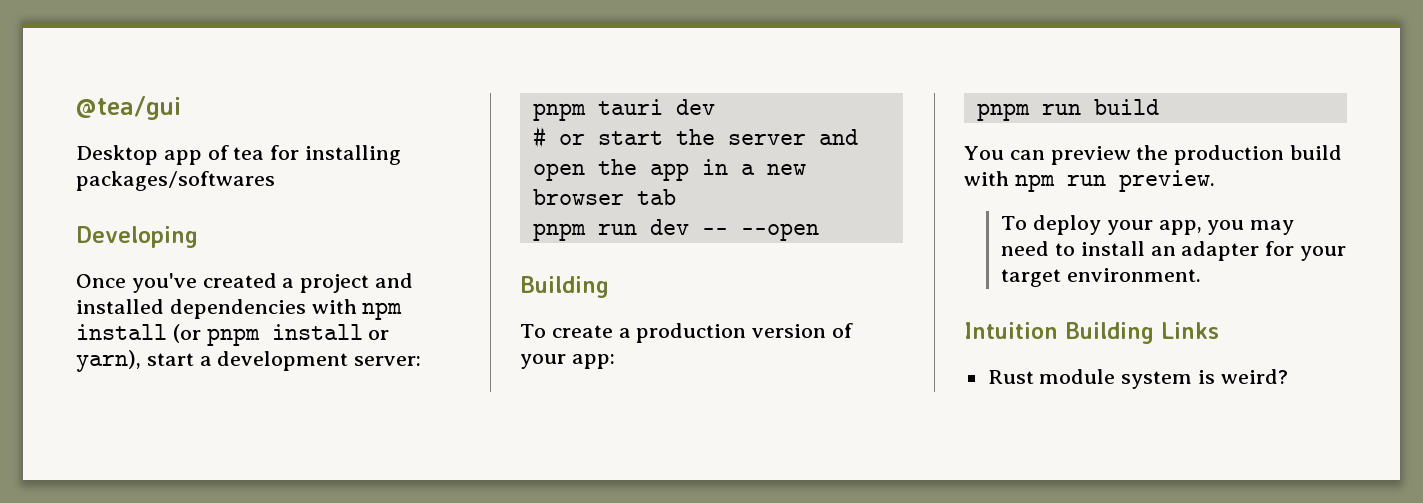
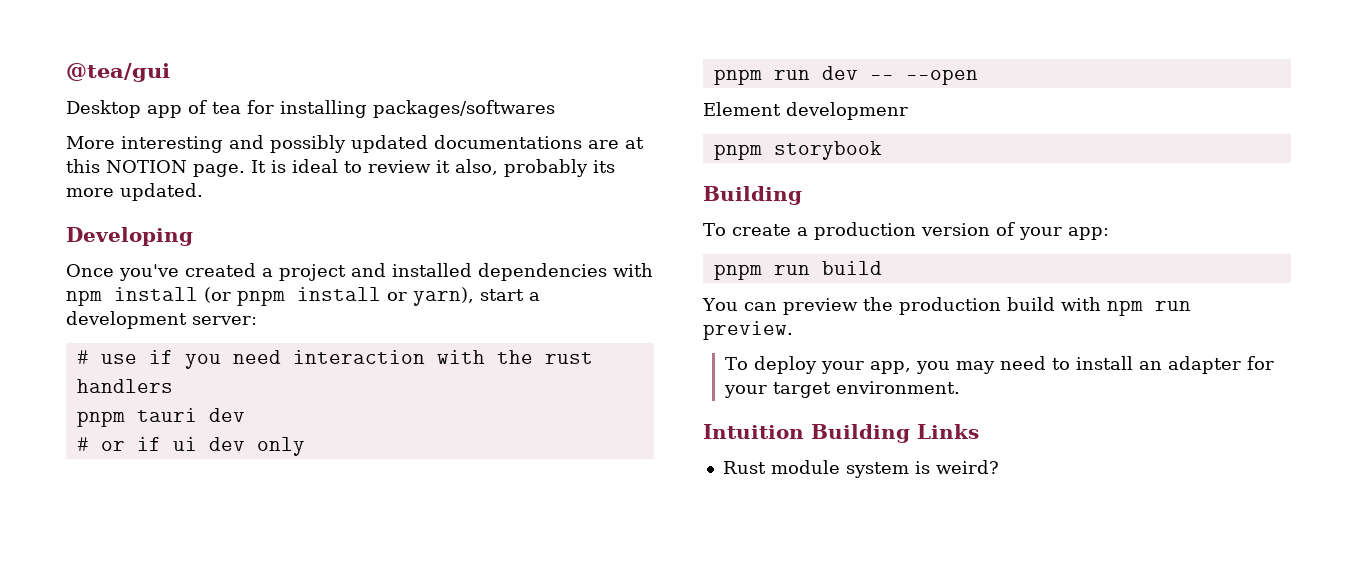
(275, 181) none -> [66,135,644,153] [66,159,615,177] [66,183,203,201] // More interesting and possibly updated documentations are at this NOTION page. It is ideal to review it also, probably its more updated.
(422, 361) none -> [76,350,593,369] [76,379,173,393] // # use if you need interaction with the rust handlers
[597,129,858,145] [532,159,806,181] [532,189,676,205] start the server and open the app in a new browser tab -> [136,437,305,456] if ui dev only
(819, 232) none -> [703,102,908,120] [713,141,882,160] // Element developmenr // pnpm storybook

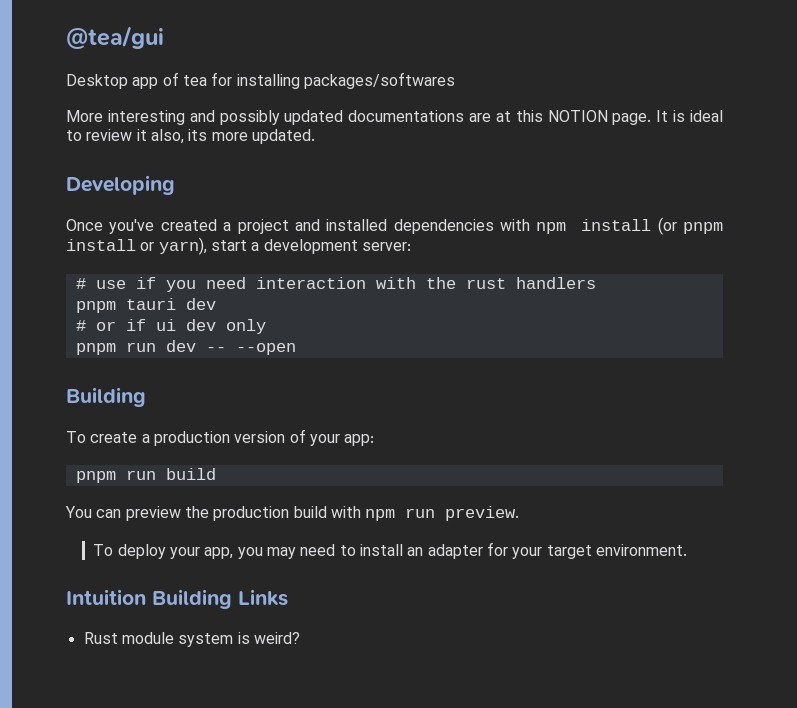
[504,159,588,177] probably -> (184, 136) none
[703,102,908,120] [713,141,882,160] // Element developmenr // pnpm storybook -> (296, 349) none

